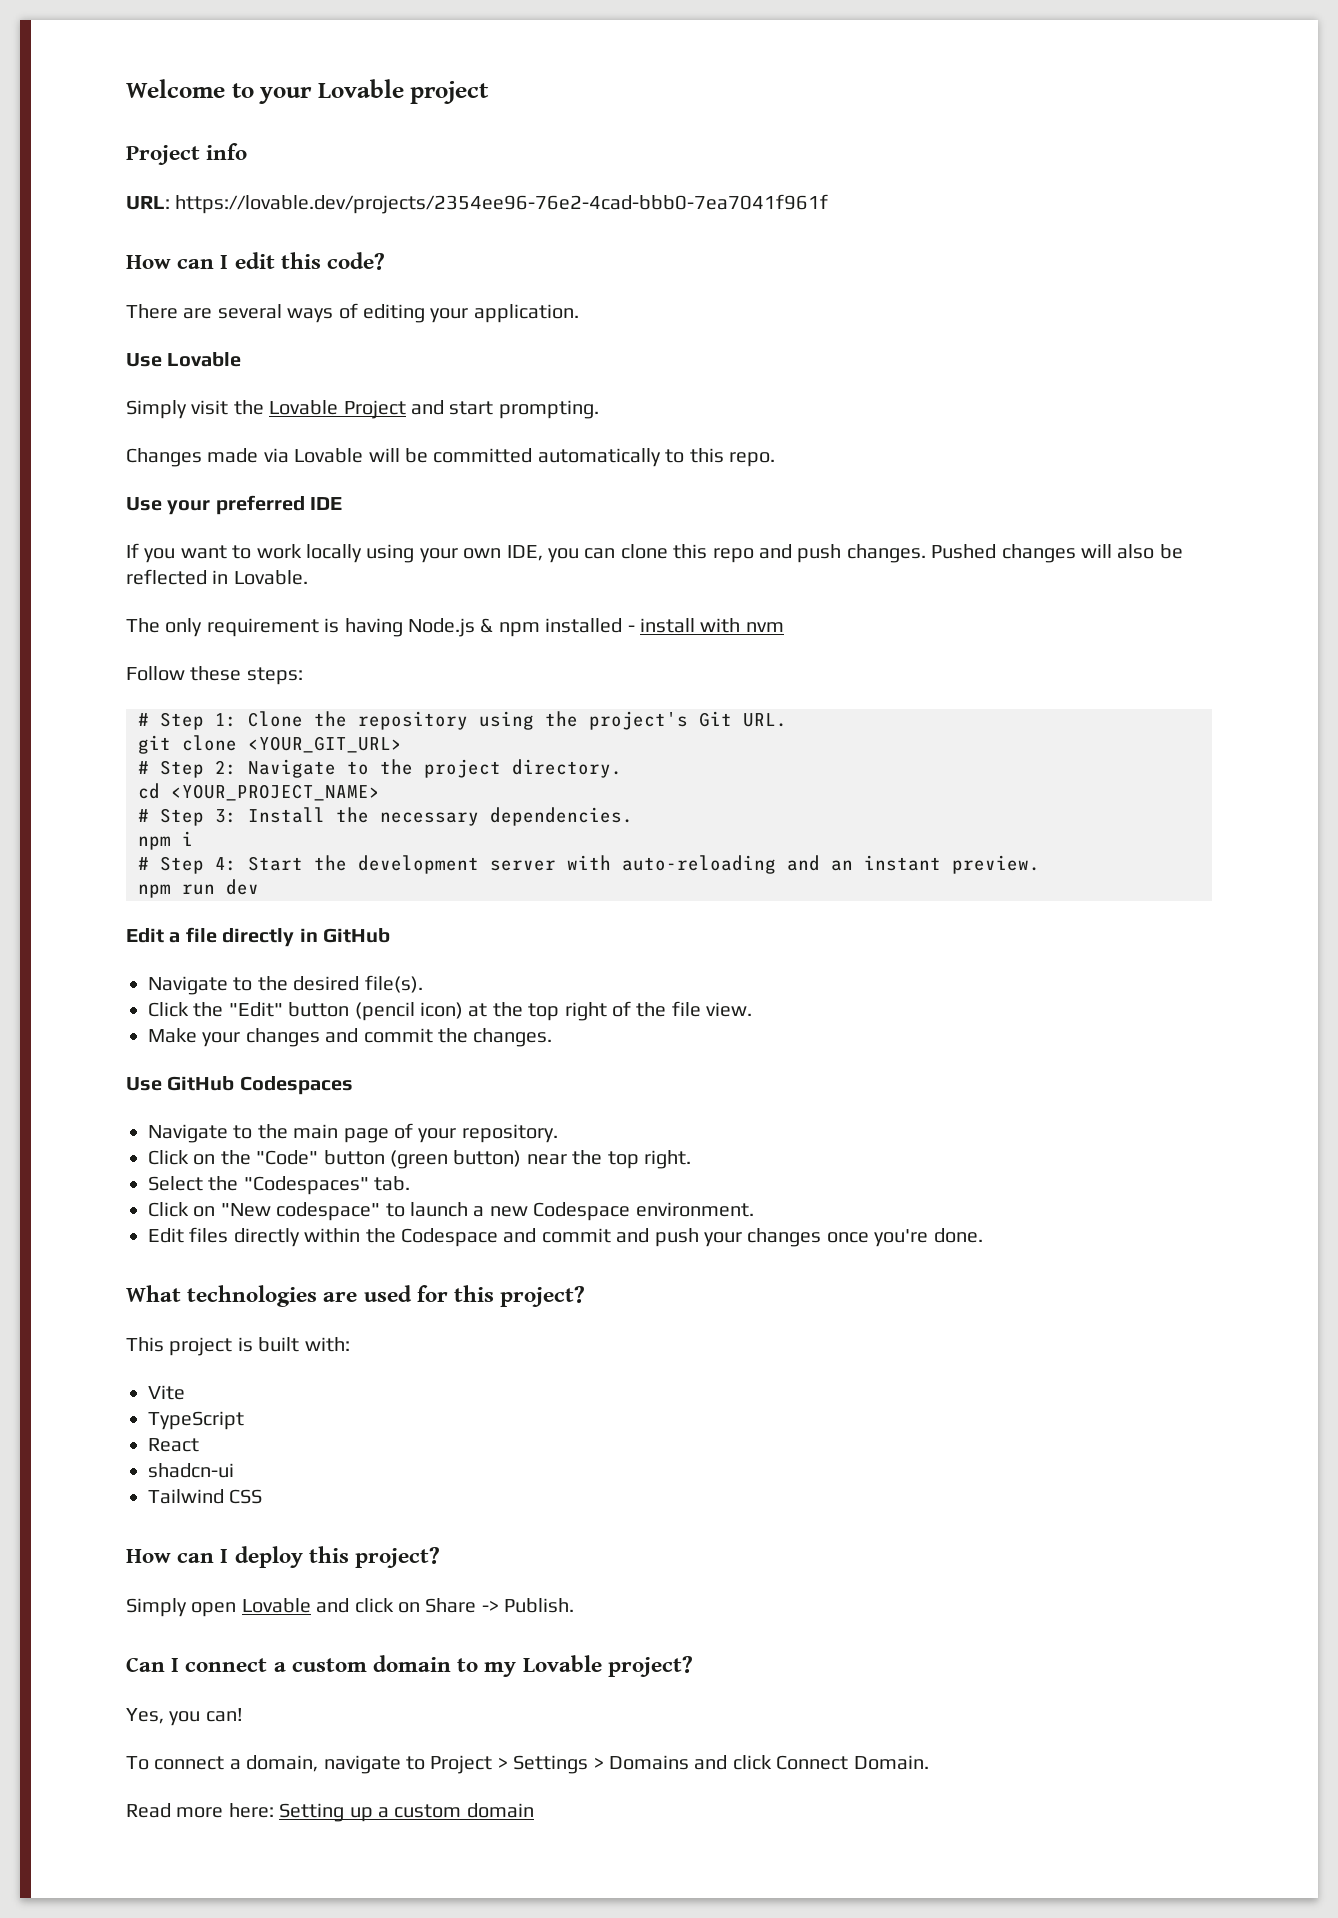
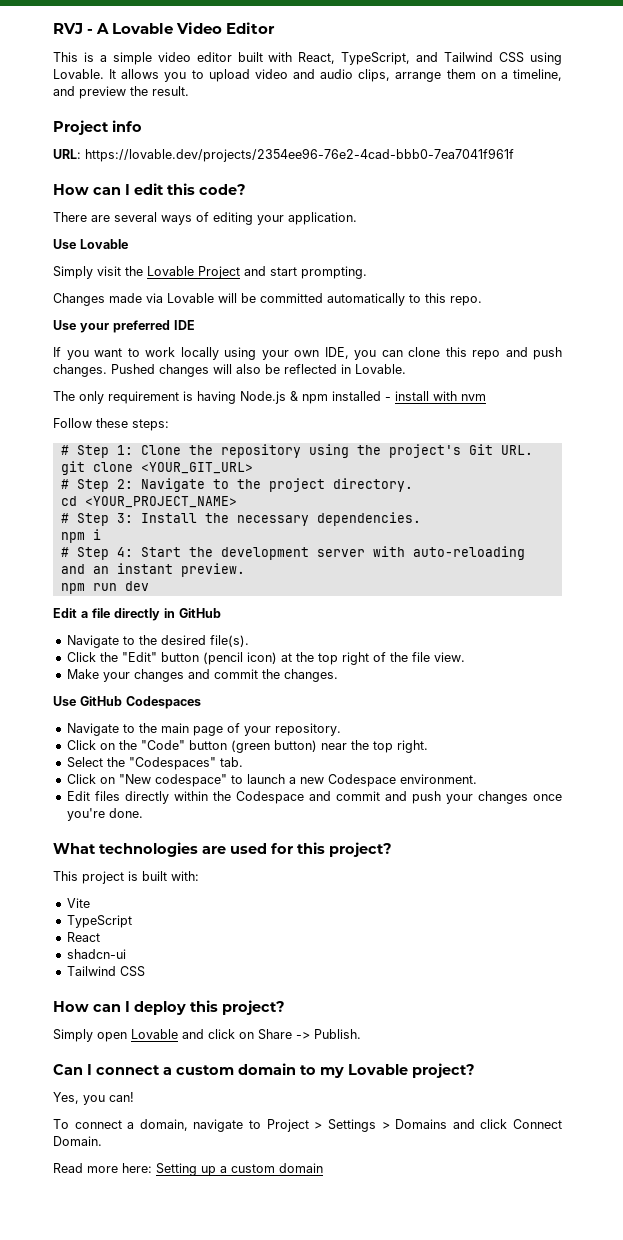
[126,79,490,104] Welcome to your Lovable project -> [53,22,276,34] [53,52,562,65] [53,69,563,82] [53,86,189,99] RVJ - A Lovable Video Editor // This is a simple video editor built with React, TypeScript, and Tailwind CSS using Lovable. It allows you to upload video and audio clips, arrange them on a timeline, and preview the result.

